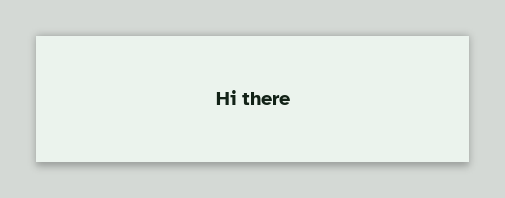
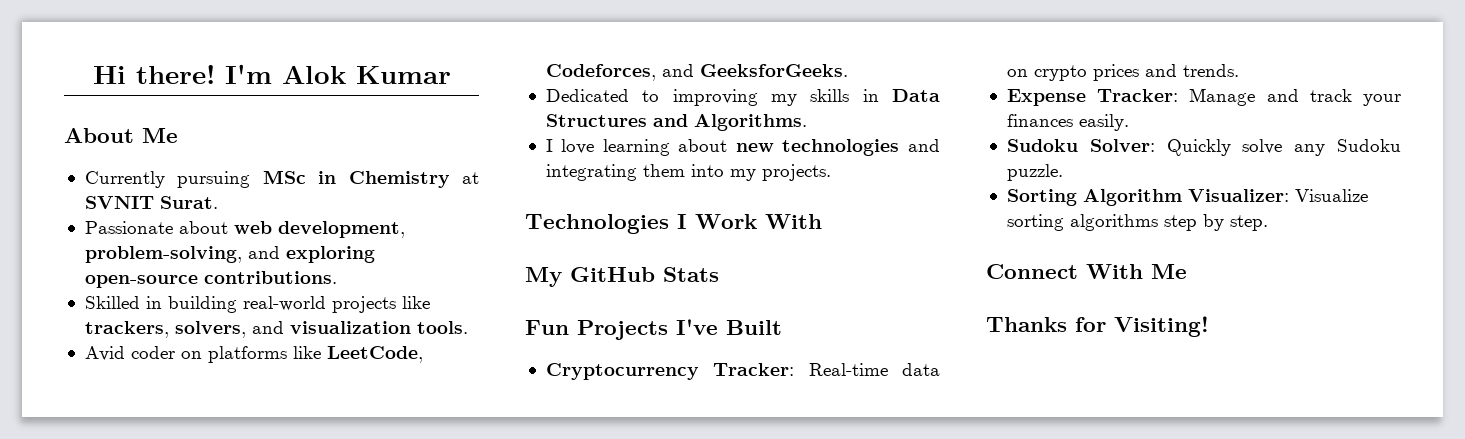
[241,92,290,105] there -> [135,64,451,84] [64,128,178,143] [84,170,480,188] [84,196,218,209] [84,221,405,238] [84,246,375,263] [84,271,337,288] [84,296,430,313] [84,321,468,338] [84,346,423,363] [545,64,848,81] [545,89,940,106] [545,114,807,131] [545,139,940,156] [545,164,831,181] [525,214,822,234] [525,267,719,287] [525,319,782,340] [545,363,940,380] [1006,64,1239,81] [1006,88,1401,106] [1006,114,1129,131] [1006,139,1401,156] [1006,164,1063,181] [1006,189,1368,206] [1006,214,1268,231] [986,264,1187,279] [986,316,1209,337] there! I'm Alok Kumar // About Me // Currently pursuing MSc in Chemistry at SVNIT Surat. // Passionate about web development, problem-solving, and exploring open-source contributions. // Skilled in building real-world projects like trackers, solvers, and visualization tools. // Avid coder on platforms like LeetCode, Codeforces, and GeeksforGeeks. // Dedicated to improving my skills in Data Structures and Algorithms. // I love learning about new technologies and integrating them into my projects. // Technologies I Work With // My GitHub Stats // Fun Projects I've Built // Cryptocurrency Tracker: Real-time data on crypto prices and trends. // Expense Tracker: Manage and track your finances easily. // Sudoku Solver: Quickly solve any Sudoku puzzle. // Sorting Algorithm Visualizer: Visualize sorting algorithms step by step. // Connect With Me // Thanks for Visiting!

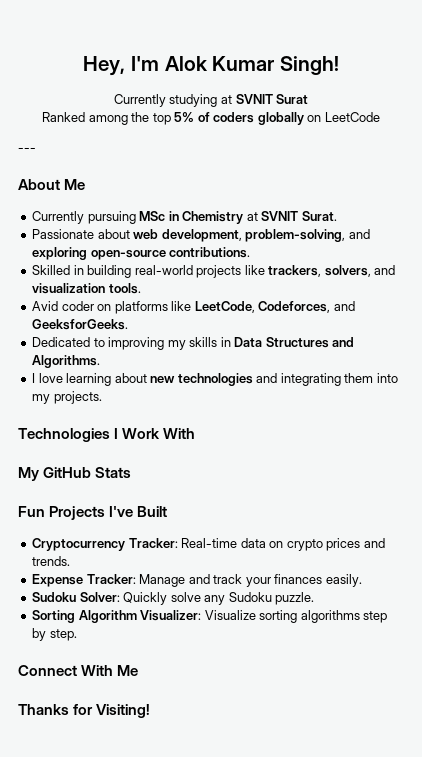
[92,64,215,84] Hi there! -> [83,56,126,76] Hey,
(451, 75) none -> [279,56,339,75] [113,94,309,107] [42,112,380,125] [18,147,36,152] Singh! // Currently studying at SVNIT Surat // Ranked among the top 5% of coders globally on LeetCode // ---

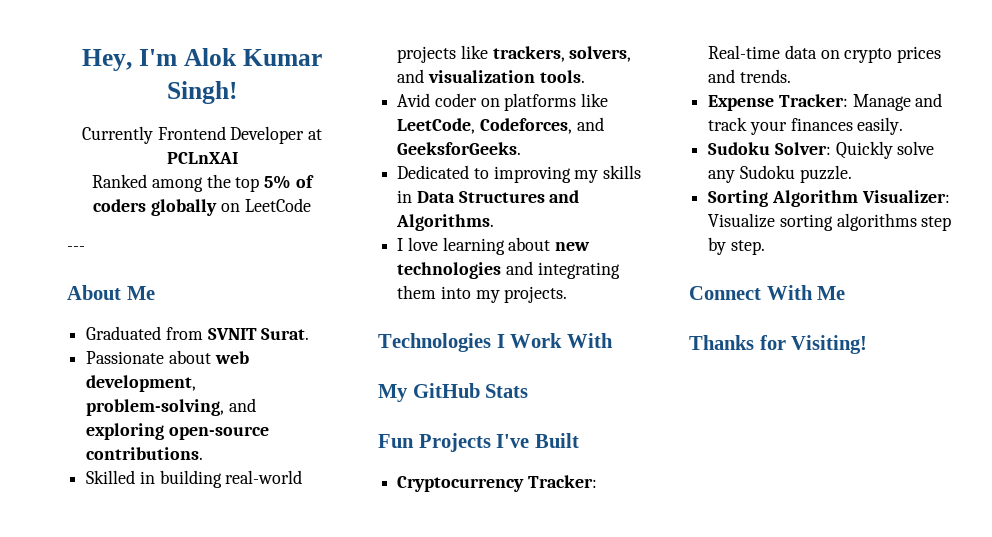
[169,94,309,107] studying at SVNIT Surat -> [157,126,323,144] [166,152,238,164] Frontend Developer at PCLnXAI
[32,211,258,224] Currently pursuing MSc in Chemistry at -> [86,326,203,340] Graduated from

